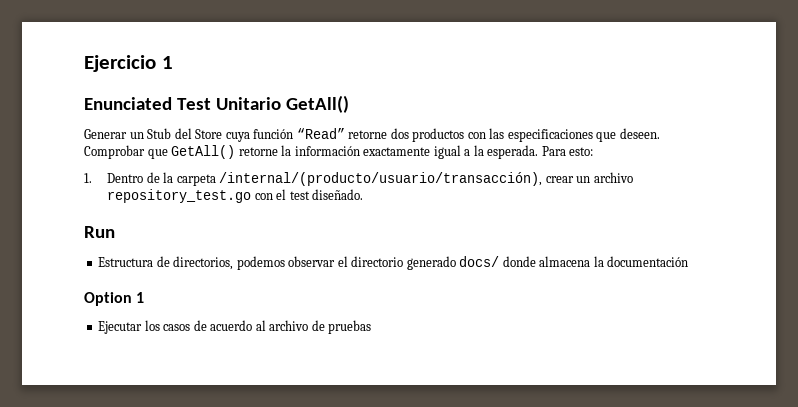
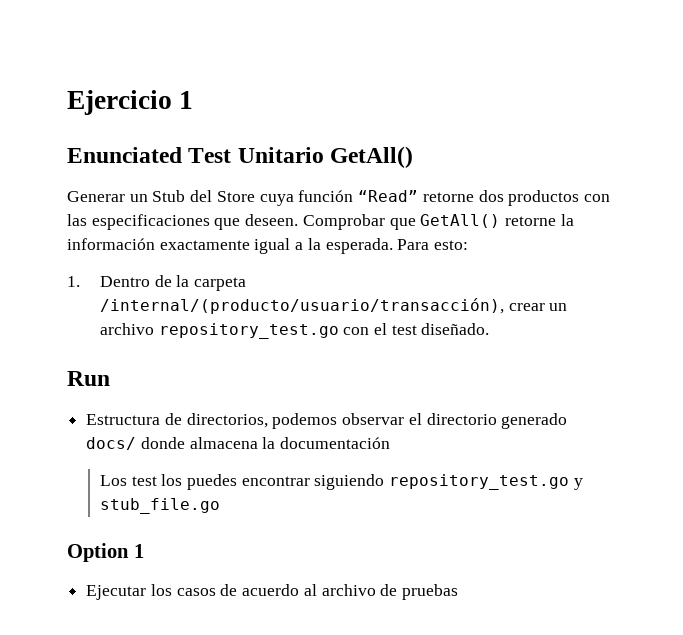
(689, 261) none -> [99,474,583,490] [99,498,220,514] // Los test los puedes encontrar siguiendo repository_test.go y stub_file.go

